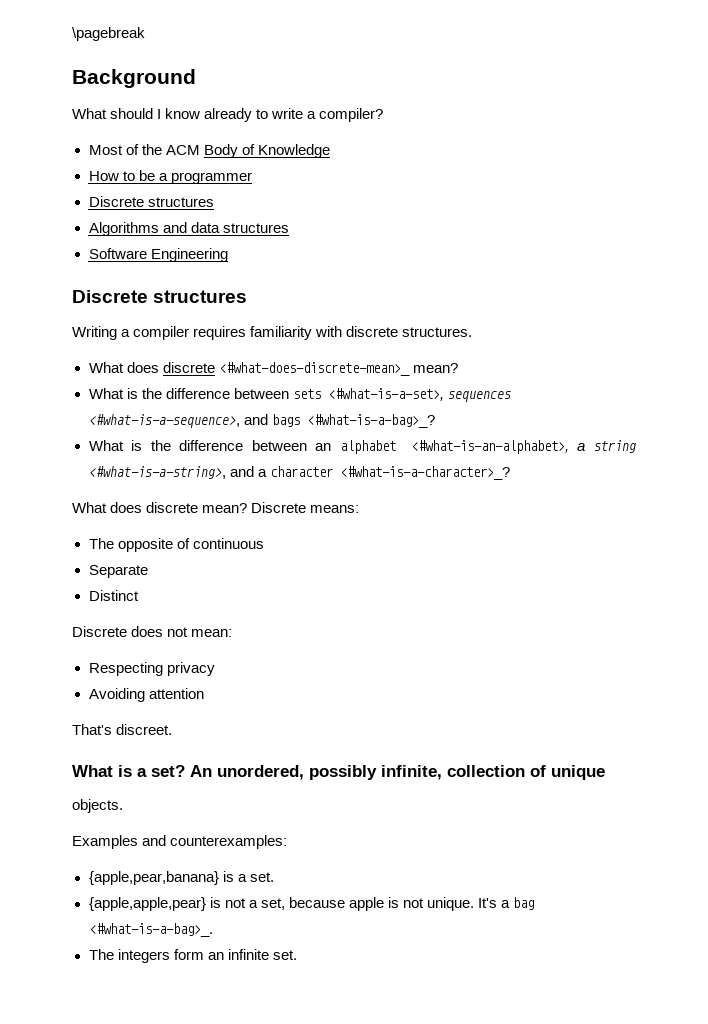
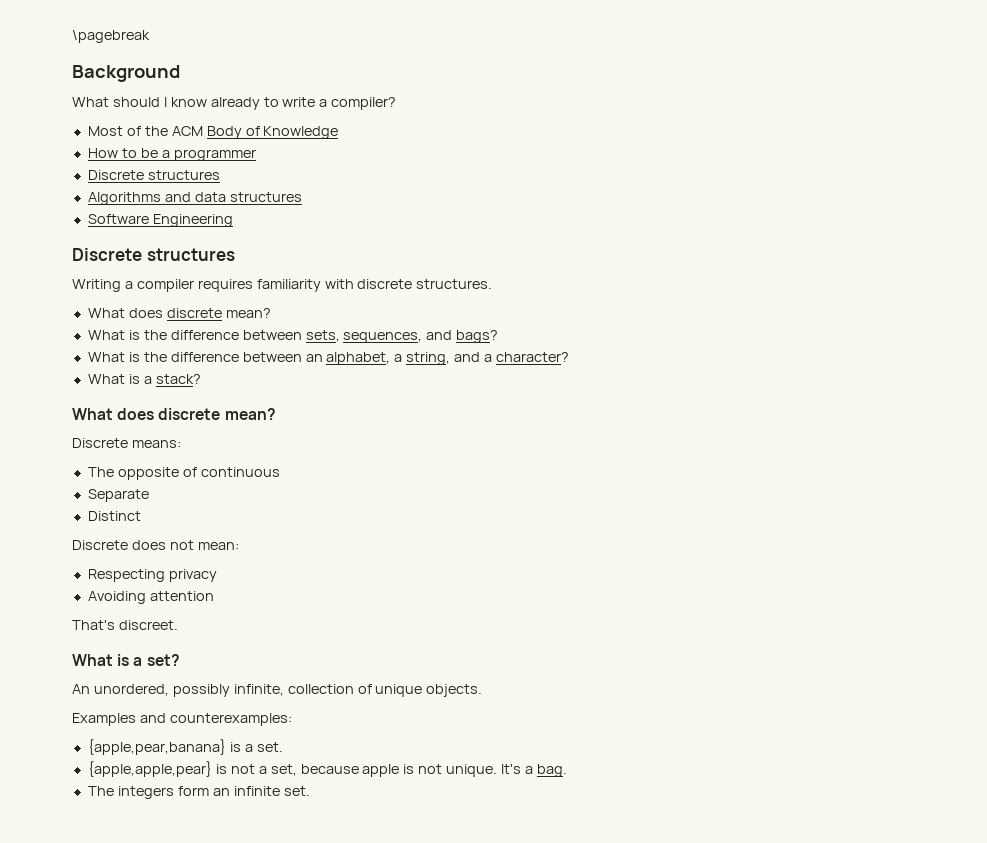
[218,362,410,376] <#what-does-discrete-mean>_ -> (222, 313) none
[292,388,511,402] [88,414,435,428] sets <#what-is-a-set>, sequences <#what-is-a-sequence>, and bags <#what-is-a-bag>_? -> [305,330,499,343] sets, sequences, and bags?
[339,440,636,454] [88,466,510,480] [72,502,248,513] alphabet <#what-is-an-alphabet>, a string <#what-is-a-string>, and a character <#what-is-a-character>_? // What does discrete mean? -> [326,352,570,365] [87,374,201,384] [72,408,276,420] alphabet, a string, and a character? // What is a stack? // What does discrete mean? //
(185, 771) none -> (180, 660) //
(605, 772) // -> (423, 690) none
[513,897,535,910] [88,923,213,937] bag <#what-is-a-bag>_. -> [536,764,567,777] bag.

